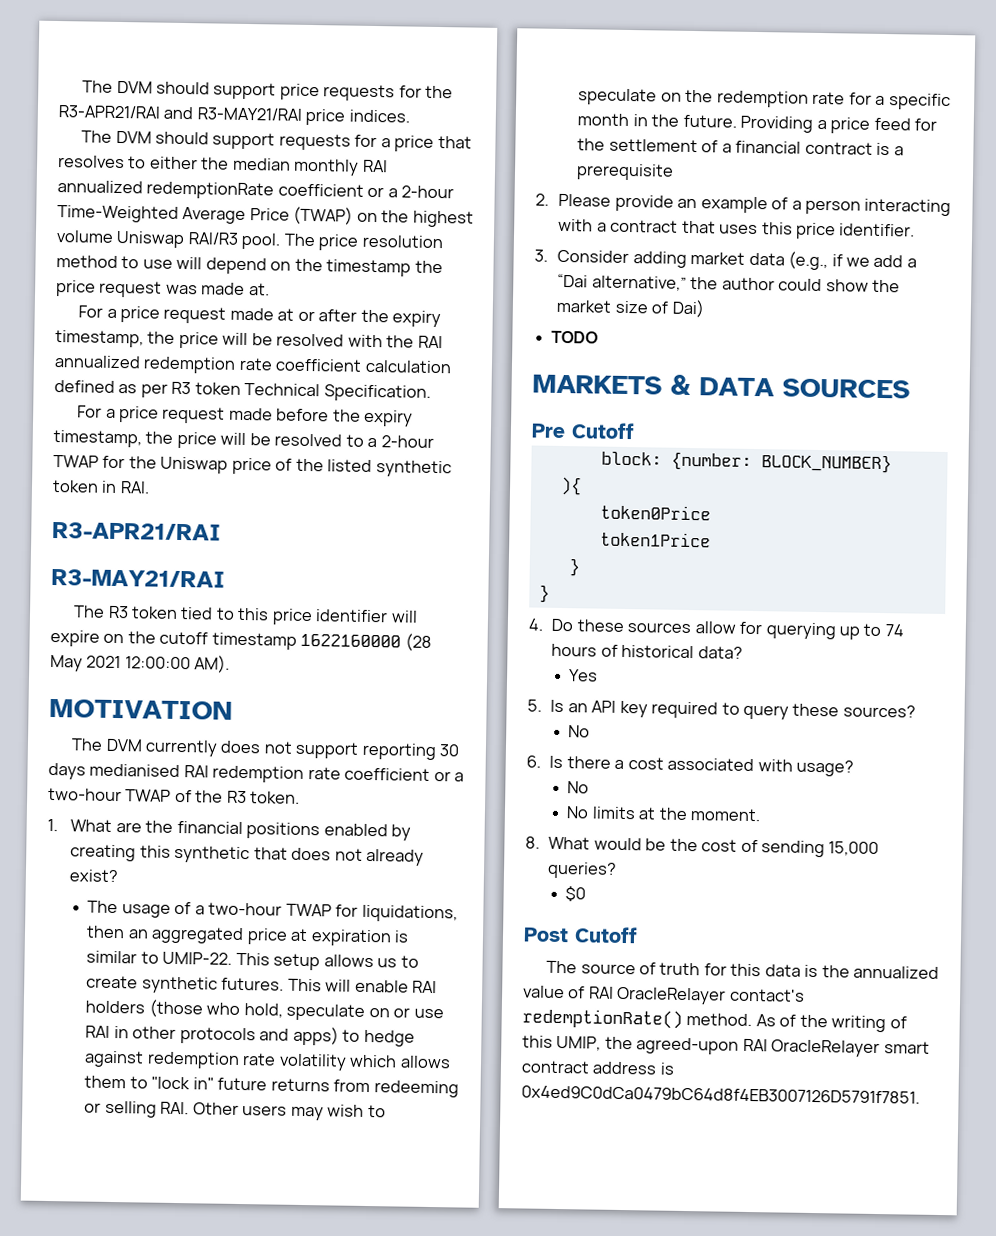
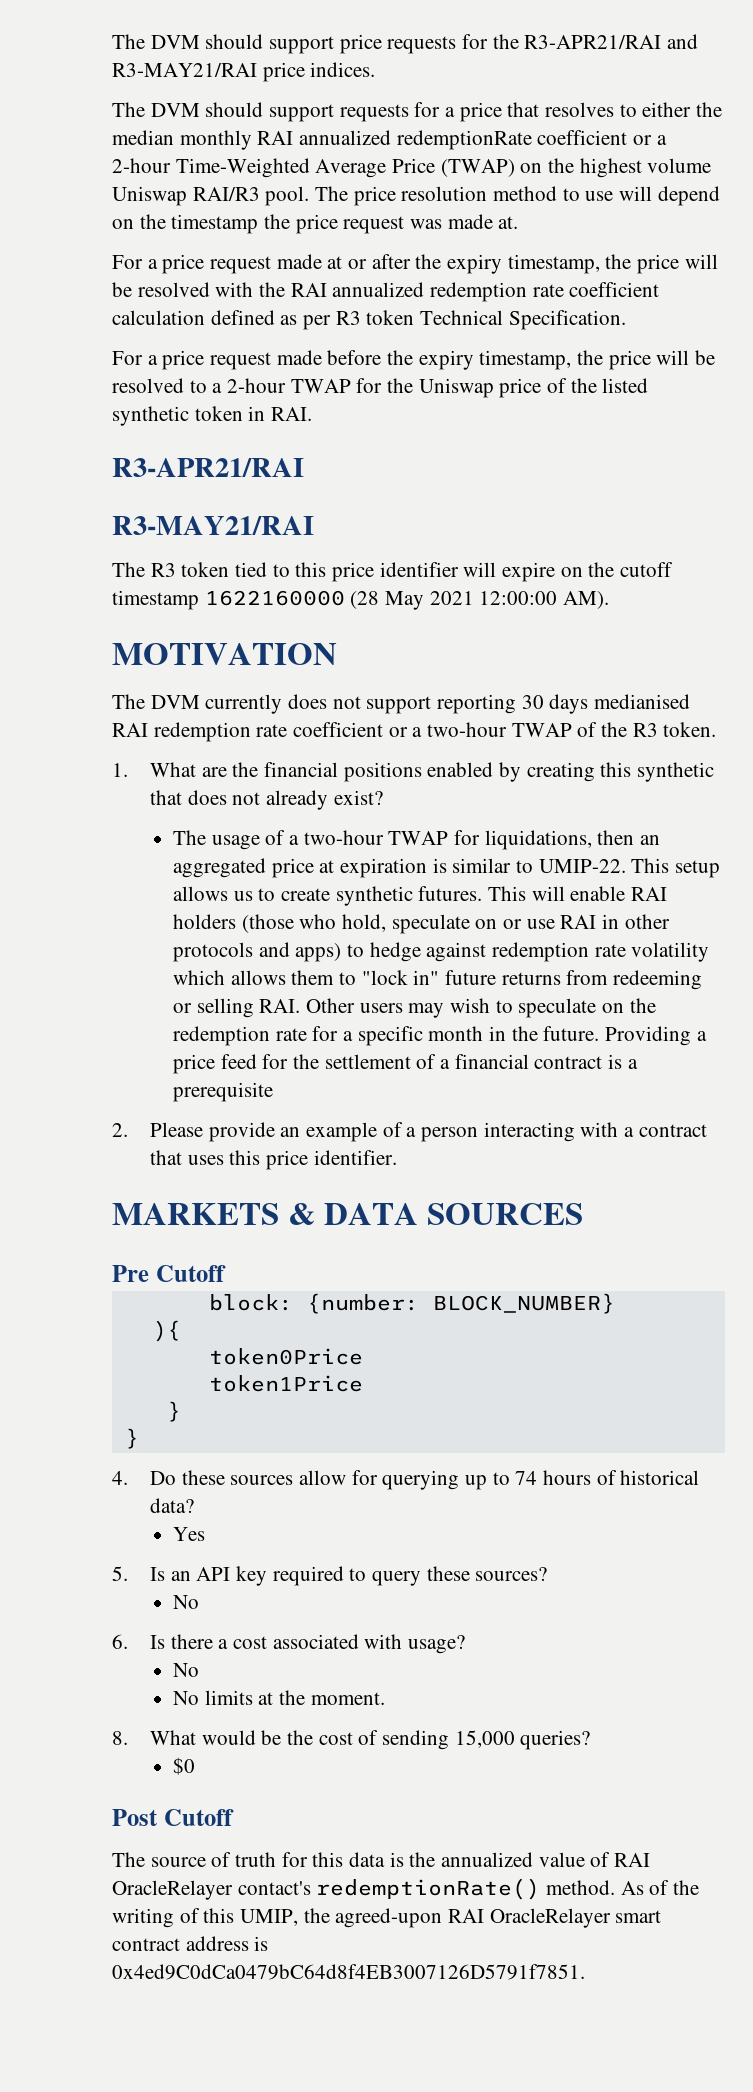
[534,249,917,271] [557,273,901,293] [556,299,705,318] [551,330,599,344] // 3. Consider adding market data (e.g., if we add a “Dai alternative,” the author could show the market size of Dai) // TODO -> (397, 1157) none

